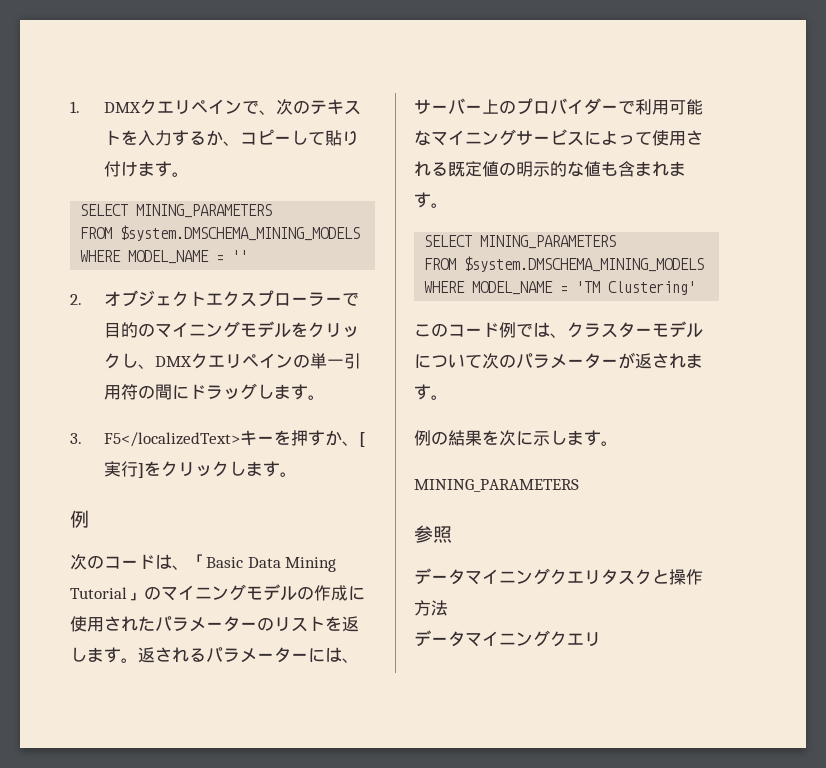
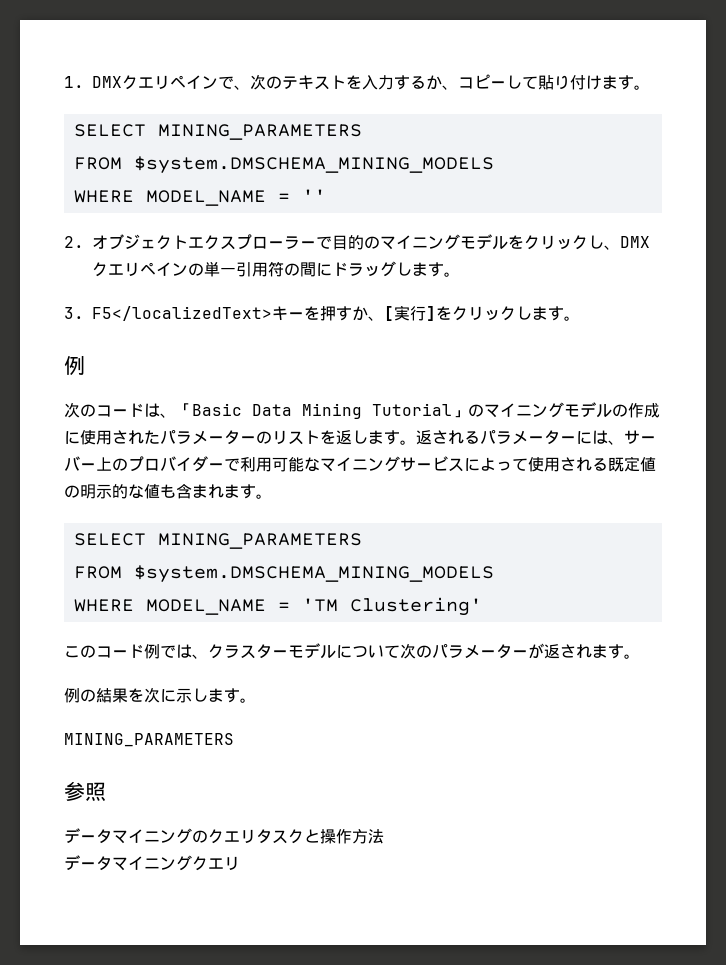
(550, 576) none -> [192,830,208,843] の

